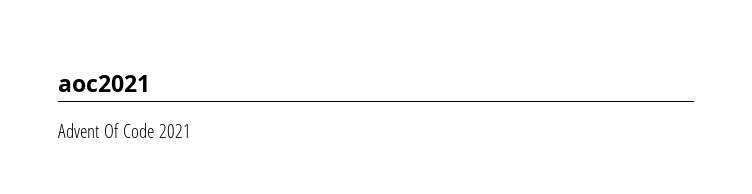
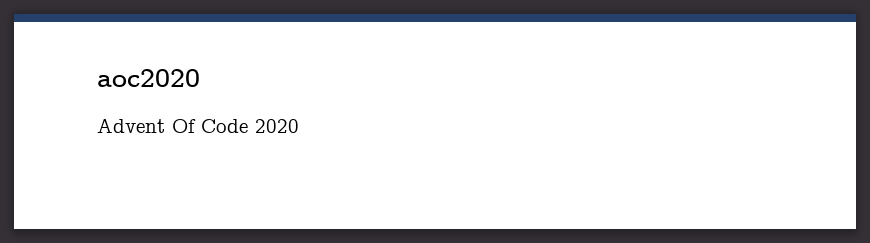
[58,75,150,92] aoc2021 -> [97,69,200,87] aoc2020
[158,124,191,138] 2021 -> [255,119,299,133] 2020

